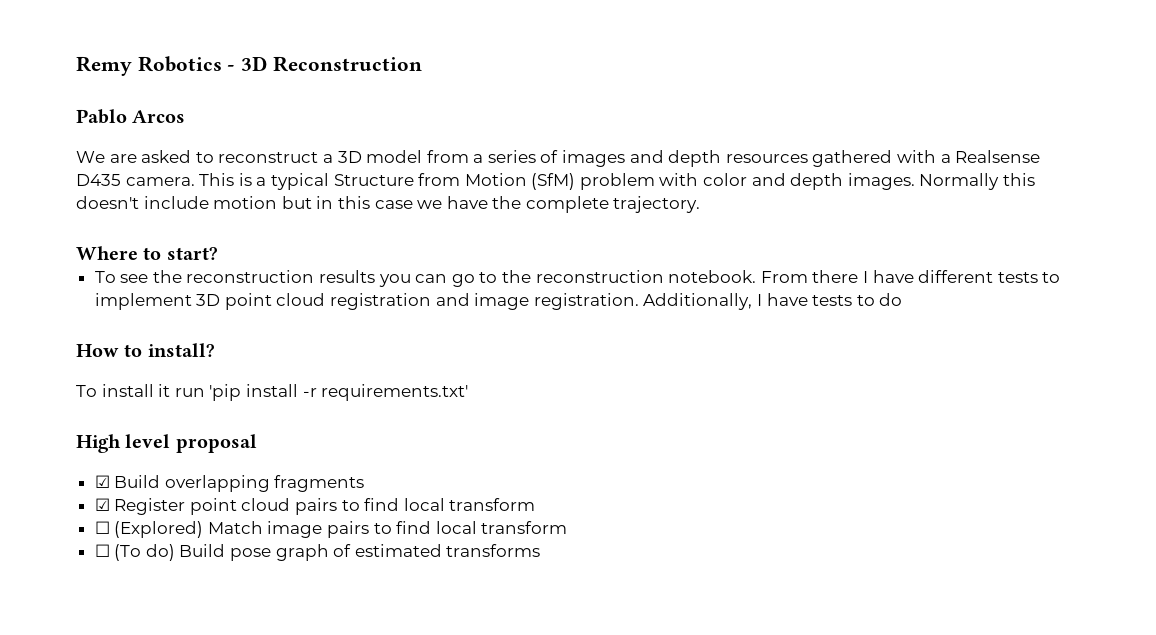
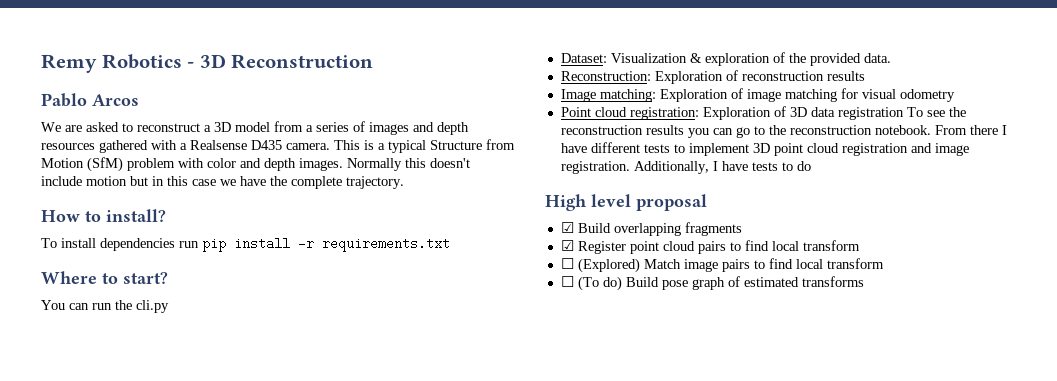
[76,246,218,260] Where to start? // -> [41,209,166,222] [41,237,450,252] [41,271,168,284] [41,300,169,313] [560,52,891,66] [560,70,865,84] [560,88,955,102] [560,106,904,120] How to install? // To install dependencies run pip install -r requirements.txt // Where to start? // You can run the cli.py // Dataset: Visualization & exploration of the provided data. // Reconstruction: Exploration of reconstruction results // Image matching: Exploration of image matching for visual odometry // Point cloud registration: Exploration of 3D data registration
[76,343,215,357] [76,384,469,401] // How to install? // To install it run 'pip install -r requirements.txt' -> (811, 166) none

